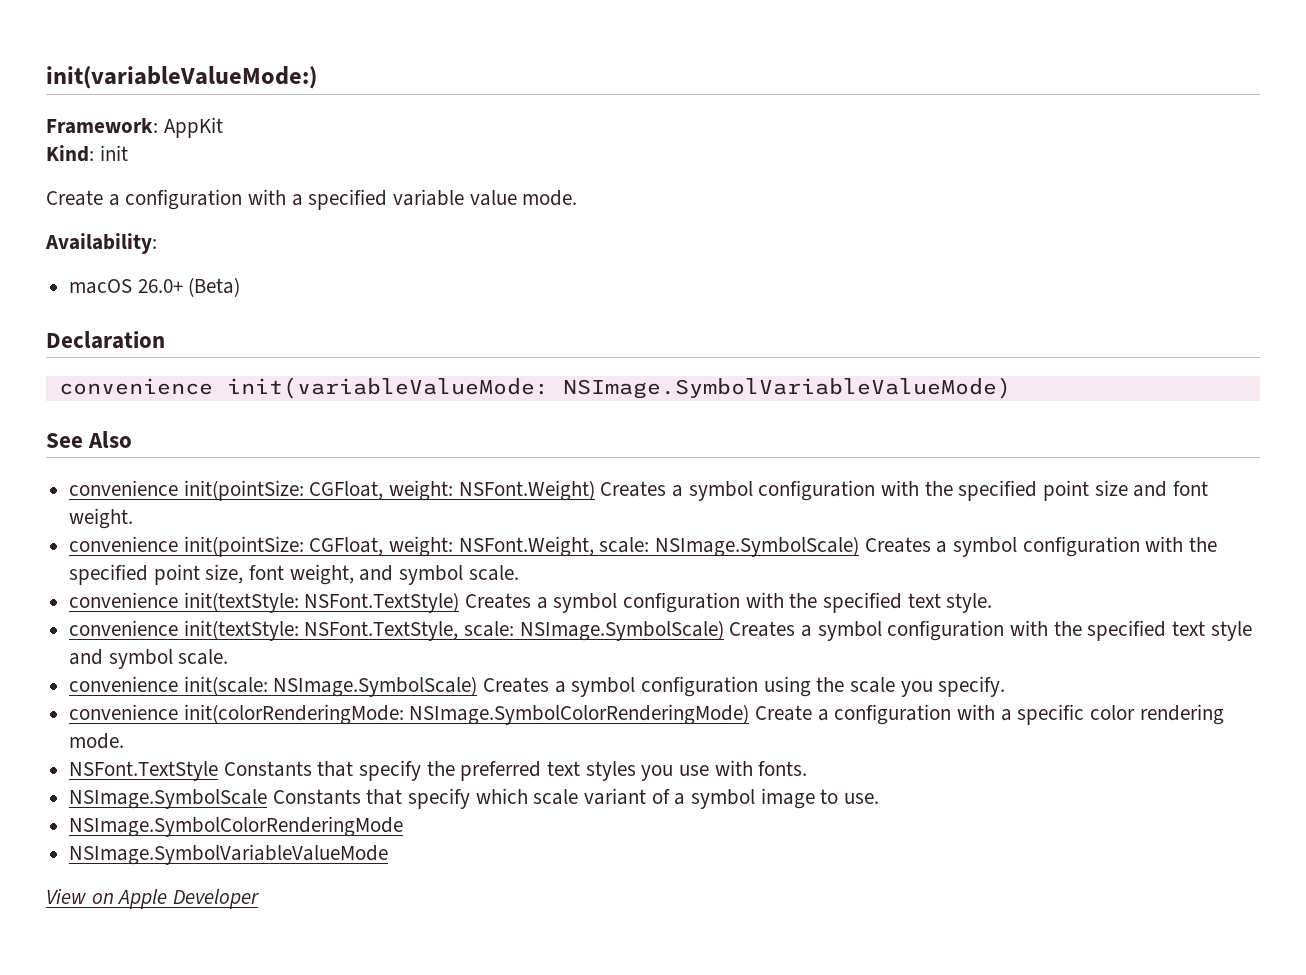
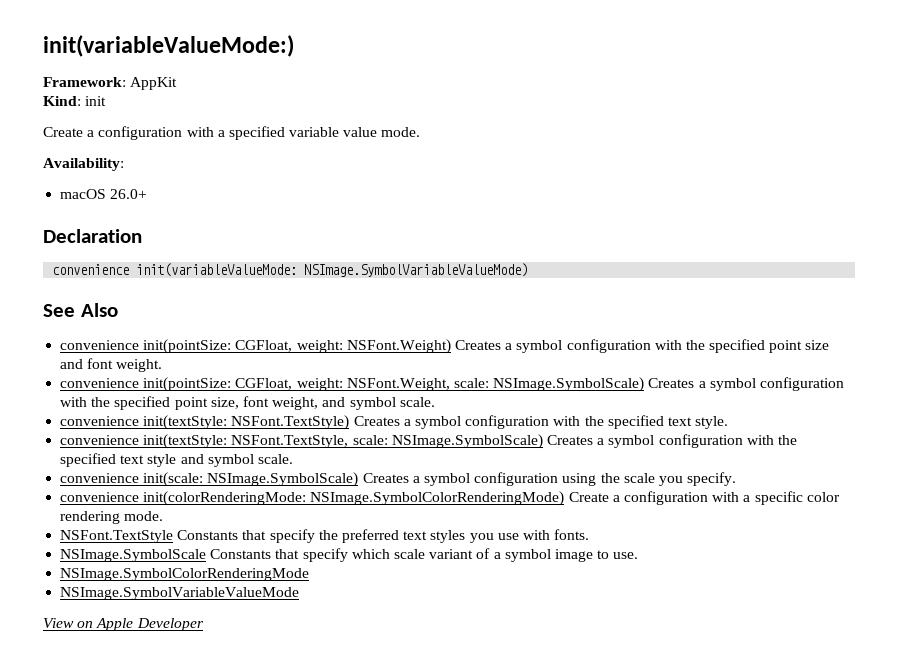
[188,277,241,297] (Beta) -> (148, 194) none

